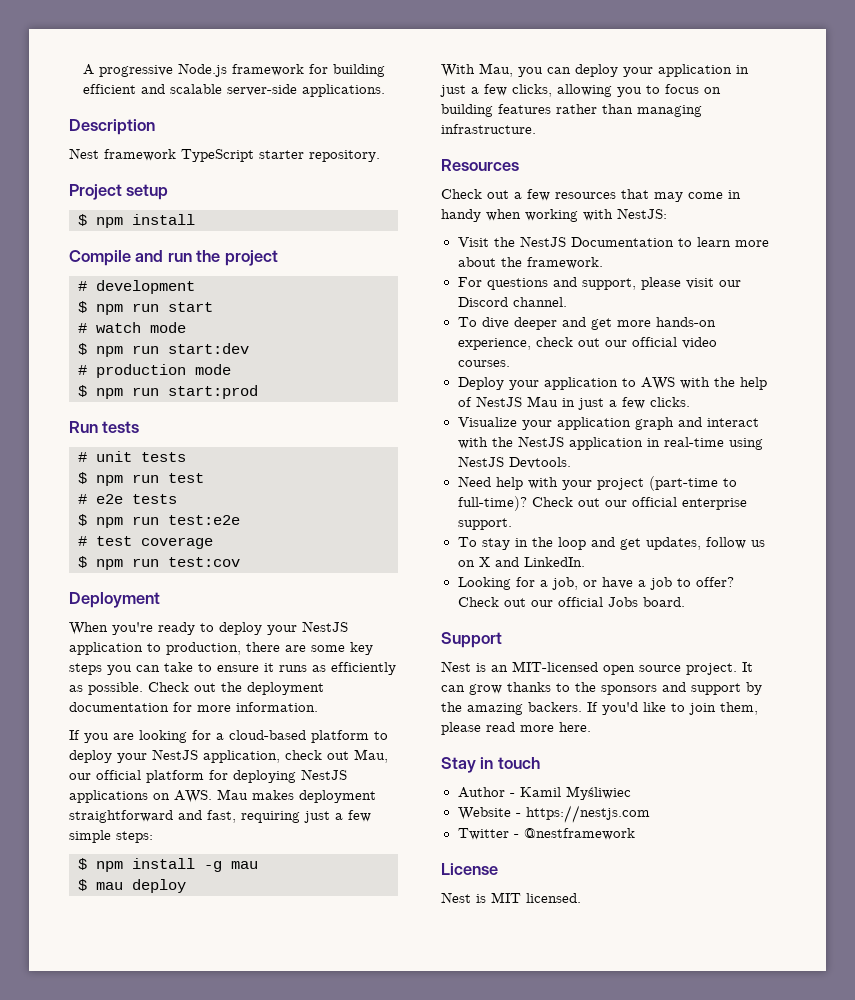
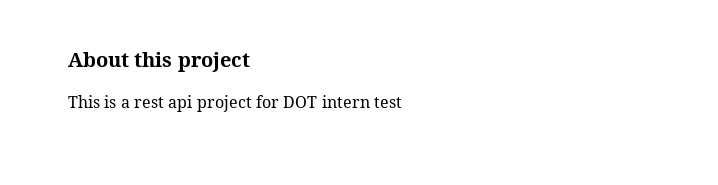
[82,63,385,77] [82,84,385,97] [69,119,155,135] [69,148,380,162] [69,184,169,200] [78,214,195,228] [69,250,278,266] [78,280,195,294] [78,301,213,315] [78,322,186,333] [78,343,249,357] [78,364,231,378] [78,385,258,399] [69,421,140,433] [78,451,186,462] [78,472,204,486] [78,494,177,504] [78,514,240,528] [78,536,213,549] [78,556,240,570] [69,592,160,608] [69,621,348,635] [69,642,373,655] [69,662,396,675] [69,682,324,695] [69,702,318,712] [69,730,388,743] [69,749,388,763] [69,769,347,783] [69,789,376,803] [69,810,371,823] [69,830,153,843] [78,858,258,872] [78,879,186,893] [441,63,749,77] [440,84,721,97] [441,104,702,117] [441,124,536,134] [441,159,519,171] [441,189,741,202] [441,208,667,222] [457,236,769,247] [457,257,603,269] [457,277,741,290] [457,297,567,307] [457,317,716,330] [457,337,717,350] [457,360,510,367] [457,377,767,390] [457,396,690,410] [457,417,759,430] [457,436,763,450] [457,456,571,469] [457,476,737,491] [457,496,747,511] [457,518,512,530] [457,537,765,550] [457,557,585,567] [457,577,734,590] [457,597,685,607] [441,632,502,648] [441,661,753,675] [441,682,762,695] [441,702,758,715] [441,722,591,735] [441,757,540,773] [457,786,631,800] [457,805,650,823] [457,828,635,840] [441,863,498,875] [441,892,581,903] A progressive Node.js framework for building efficient and scalable server-side applications. // Description // Nest framework TypeScript starter repository. // Project setup // $ npm install // Compile and run the project // # development // $ npm run start // # watch mode // $ npm run start:dev // # production mode // $ npm run start:prod // Run tests // # unit tests // $ npm run test // # e2e tests // $ npm run test:e2e // # test coverage // $ npm run test:cov // Deployment // When you're ready to deploy your NestJS application to production, there are some key steps you can take to ensure it runs as efficiently as possible. Check out the deployment documentation for more information. // If you are looking for a cloud-based platform to deploy your NestJS application, check out Mau, our official platform for deploying NestJS applications on AWS. Mau makes deployment straightforward and fast, requiring just a few simple steps: // $ npm install -g mau // $ mau deploy // With Mau, you can deploy your application in just a few clicks, allowing you to focus on building features rather than managing infrastructure. // Resources // Check out a few resources that may come in handy when working with NestJS: // Visit the NestJS Documentation to learn more about the framework. // For questions and support, please visit our Discord channel. // To dive deeper and get more hands-on experience, check out our official video courses. // Deploy your application to AWS with the help of NestJS Mau in just a few clicks. // Visualize your application graph and interact with the NestJS application in real-time using NestJS Devtools. // Need help with your project (part-time to full-time)? Check out our official enterprise support. // To stay in the loop and get updates, follow us on X and LinkedIn. // Looking for a job, or have a job to offer? Check out our official Jobs board. // Support // Nest is an MIT-licensed open source project. It can grow thanks to the sponsors and support by the amazing backers. If you'd like to join them, please read more here. // Stay in touch // Author - Kamil Myśliwiec // Website - https://nestjs.com // Twitter - @nestframework // License // Nest is MIT licensed. -> [68,52,250,72] [68,95,402,112] About this project // This is a rest api project for DOT intern test

